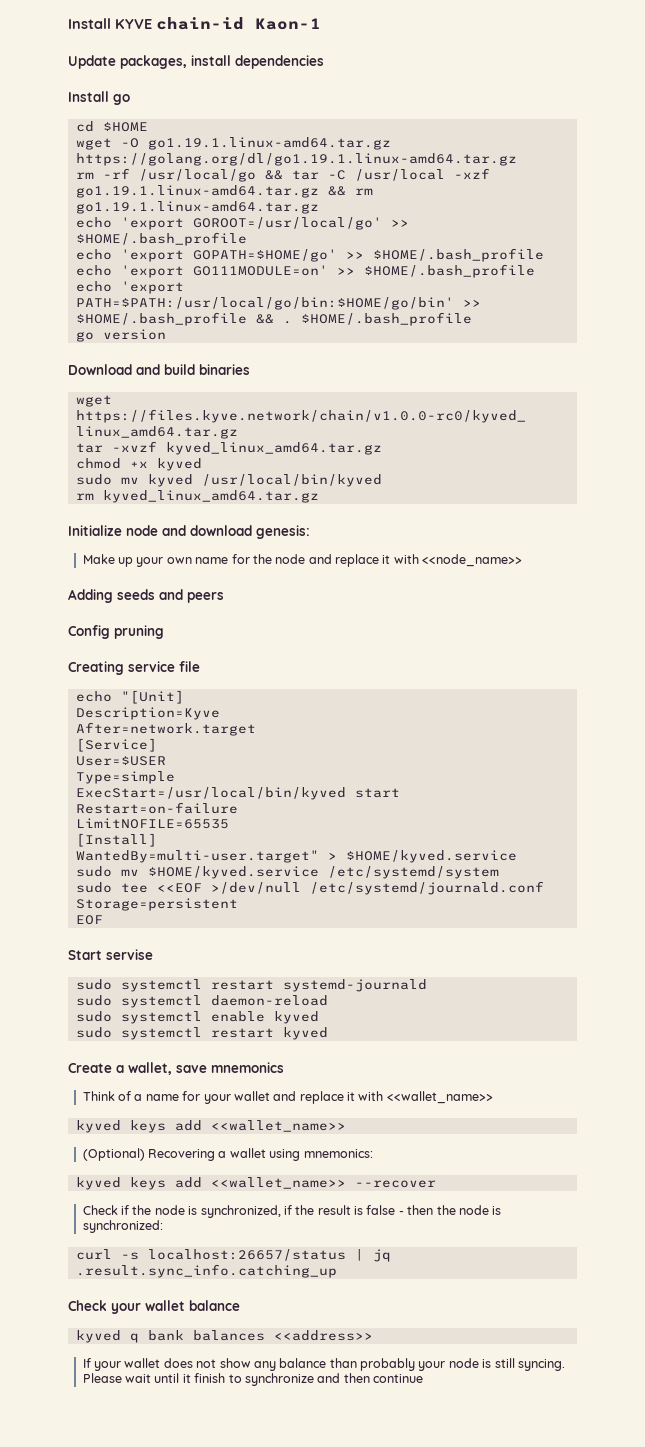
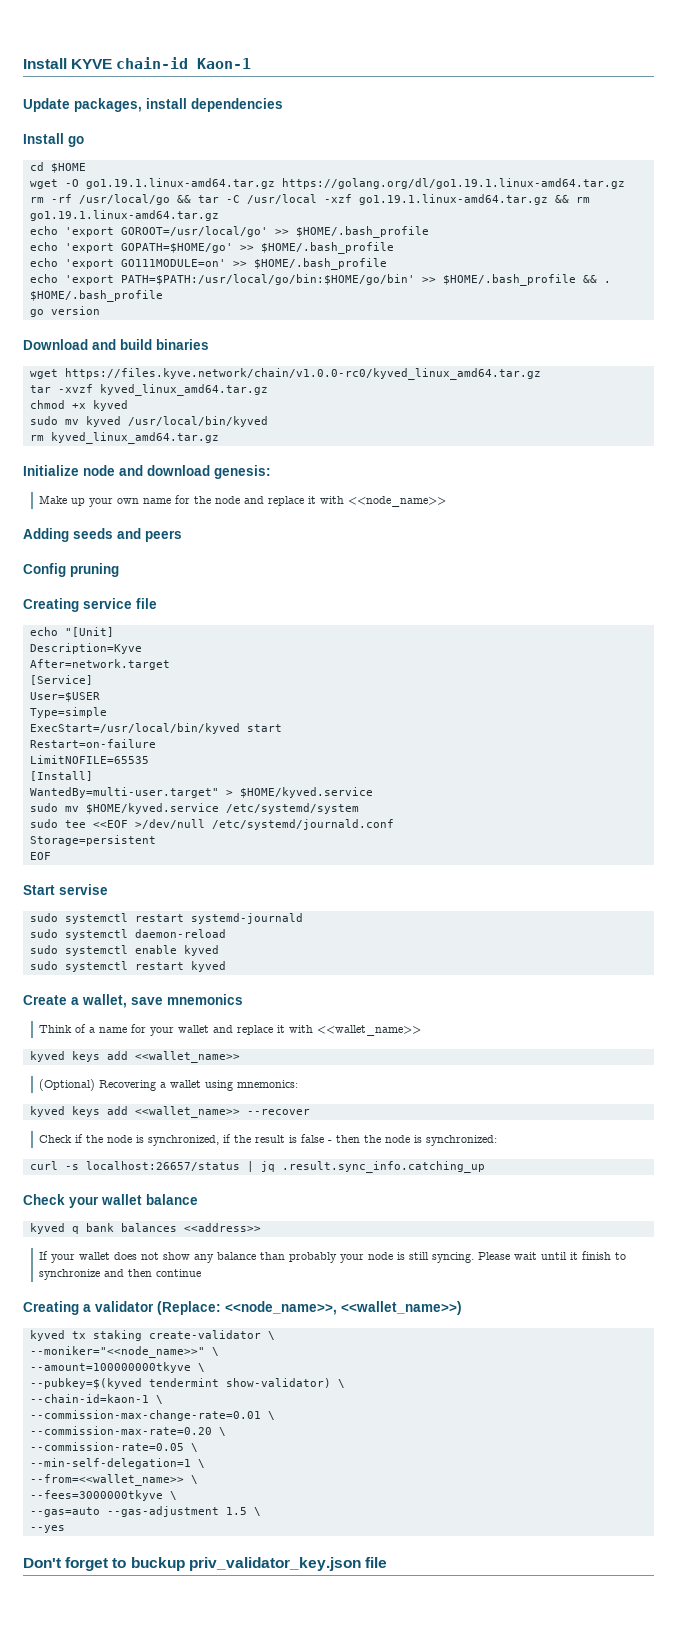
(424, 1378) none -> [23,1301,462,1315] [29,1330,275,1341] [29,1346,219,1358] [29,1362,205,1373] [29,1378,345,1389] [29,1394,163,1404] [29,1410,275,1421] [29,1426,226,1436] [29,1442,198,1452] [29,1458,205,1469] [29,1474,198,1486] [29,1490,177,1501] [29,1506,261,1517] [29,1525,65,1533] [23,1557,387,1571] // Creating a validator (Replace: <<node_name>>, <<wallet_name>>) // kyved tx staking create-validator \ // --moniker="<<node_name>>" \ // --amount=100000000tkyve \ // --pubkey=$(kyved tendermint show-validator) \ // --chain-id=kaon-1 \ // --commission-max-change-rate=0.01 \ // --commission-max-rate=0.20 \ // --commission-rate=0.05 \ // --min-self-delegation=1 \ // --from=<<wallet_name>> \ // --fees=3000000tkyve \ // --gas=auto --gas-adjustment 1.5 \ // --yes // Don't forget to buckup priv_validator_key.json file

